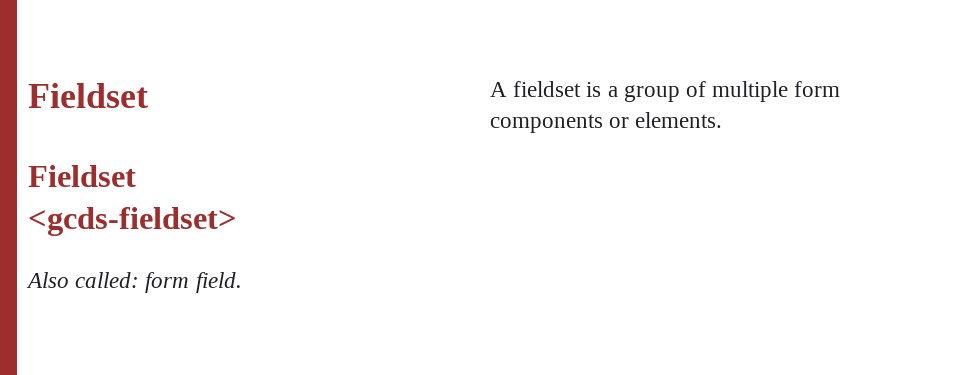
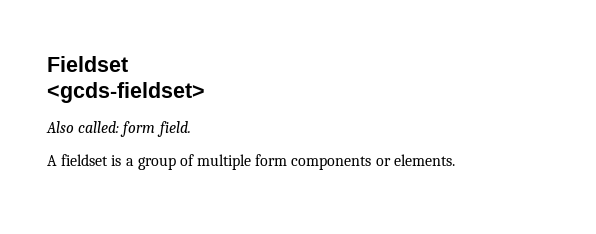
[28,83,148,108] [28,165,136,187] Fieldset // Fieldset -> [47,56,128,72] Fieldset

